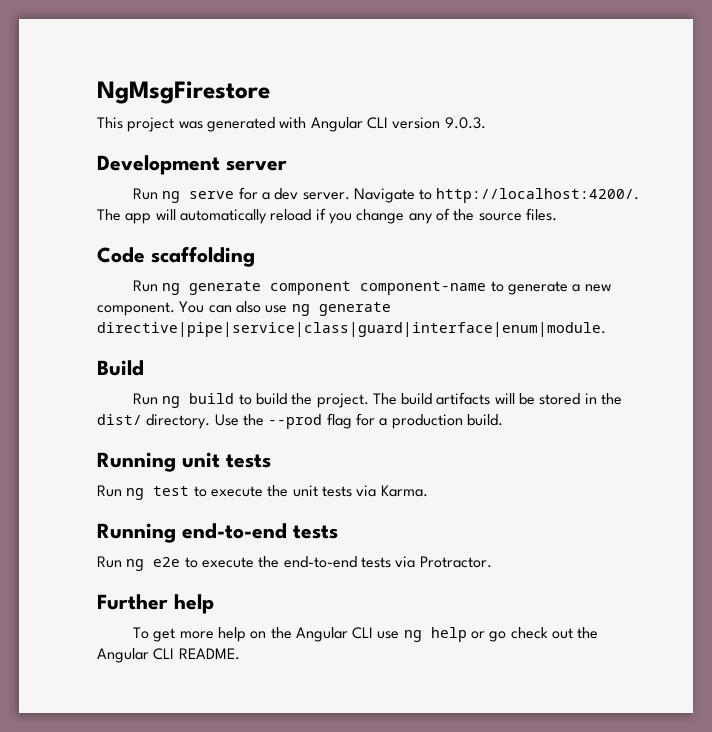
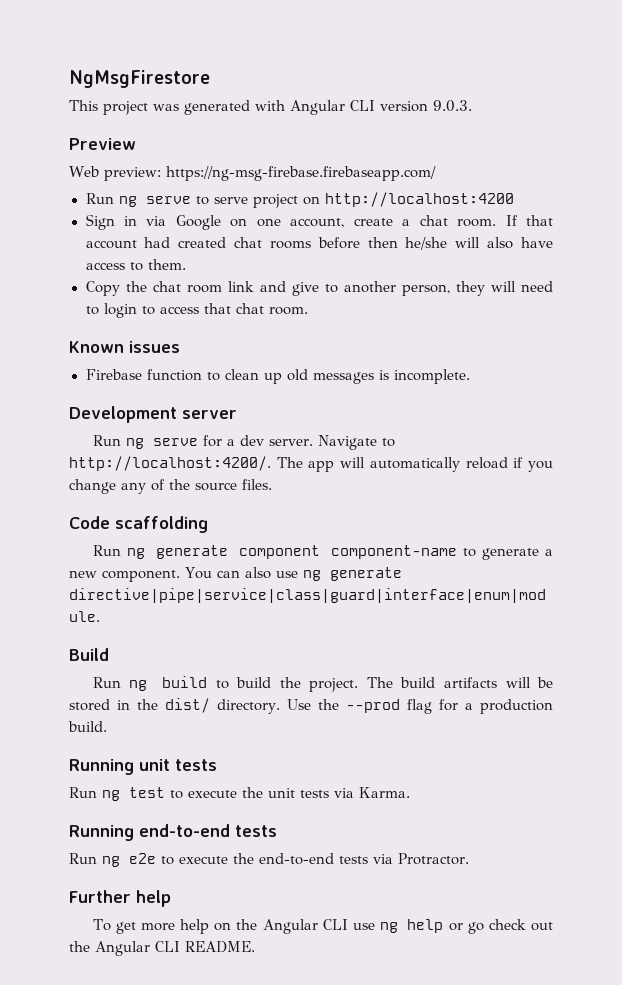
(486, 123) none -> [69,138,136,150] [69,166,436,181] [85,192,514,208] [85,214,553,230] [85,237,554,250] [85,259,186,271] [85,281,553,296] [85,303,308,318] [69,341,180,353] [85,369,470,384] // Preview // Web preview: https://ng-msg-firebase.firebaseapp.com/ // Run ng serve to serve project on http://localhost:4200 // Sign in via Google on one account, create a chat room. If that account had created chat rooms before then he/she will also have access to them. // Copy the chat room link and give to another person, they will need to login to access that chat room. // Known issues // Firebase function to clean up old messages is incomplete.

